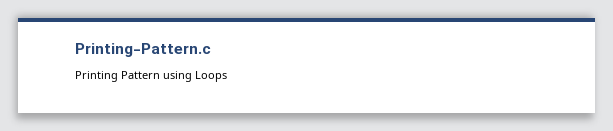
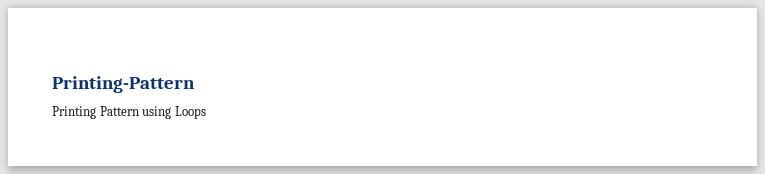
[75,43,211,57] Printing-Pattern.c -> [52,76,195,93] Printing-Pattern

